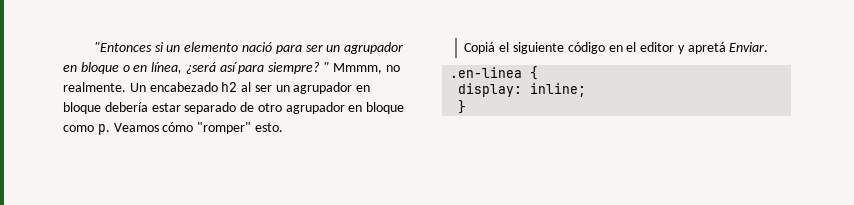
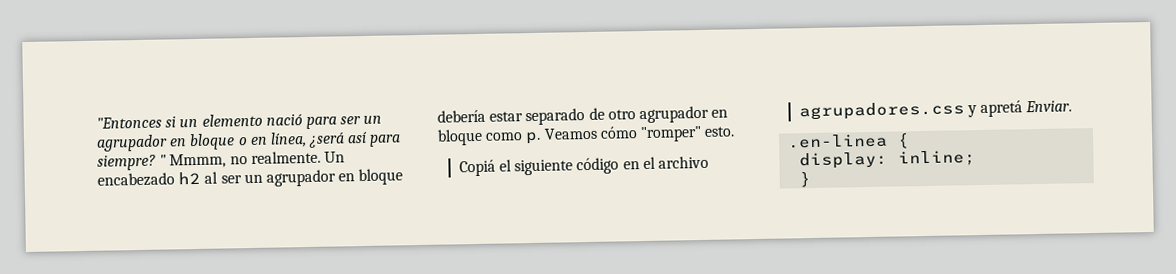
[640,42,675,52] editor -> [657,155,709,169] [798,101,965,121] archivo agrupadores.css

